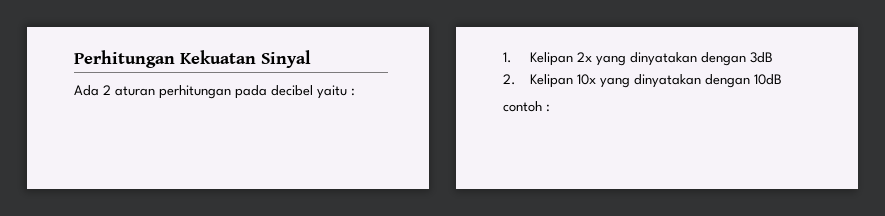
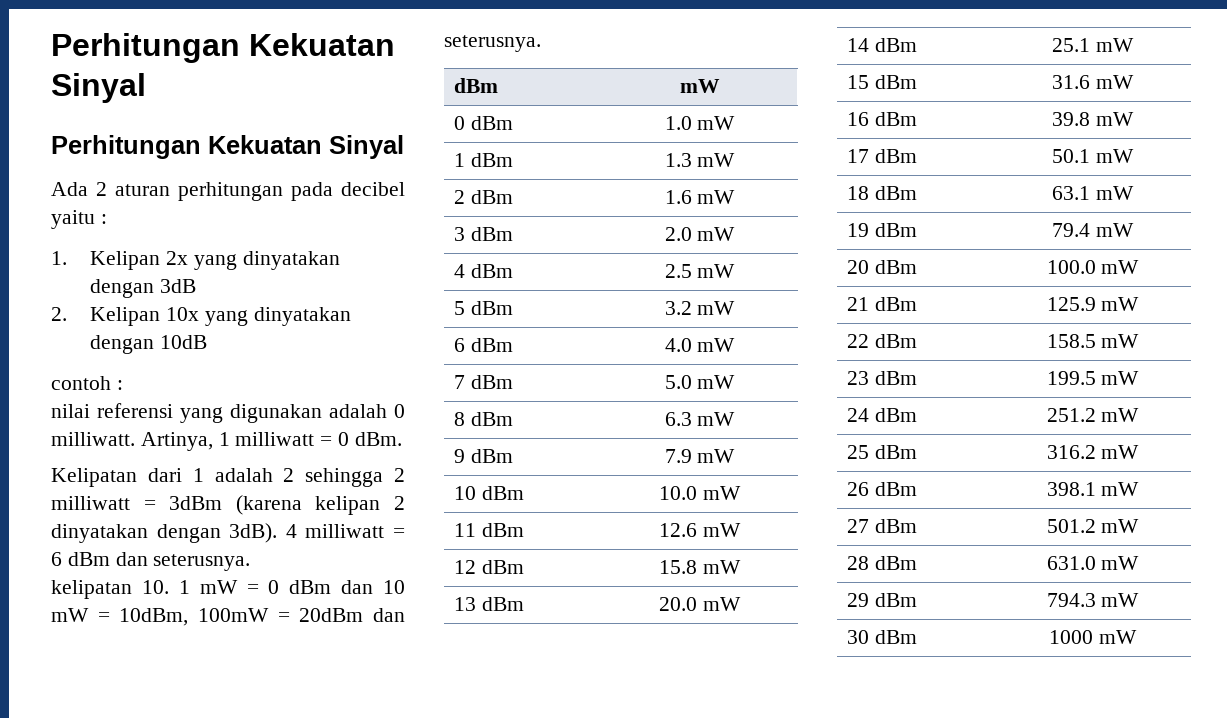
[74,50,311,68] Perhitungan Kekuatan Sinyal -> [51,33,395,63] [51,73,146,103] [51,135,404,159] Perhitungan Kekuatan Sinyal // Perhitungan Kekuatan Sinyal
(550, 108) none -> [51,403,405,423] [51,432,402,451] [51,468,406,487] [51,495,405,515] [51,523,405,543] [51,552,251,571] [51,580,405,599] [51,608,405,626] [444,35,541,52] [453,78,498,93] [679,79,720,93] [453,116,513,130] [664,116,736,130] [453,153,513,167] [664,153,736,167] [453,190,513,204] [664,190,736,204] [453,227,513,241] [664,227,736,241] [453,264,513,278] [664,264,736,278] [453,301,513,315] [664,301,736,315] [453,338,513,352] [664,338,736,352] [453,375,513,389] [664,375,736,389] [453,412,513,426] [664,412,736,426] [453,449,513,463] [664,449,736,463] [453,486,524,500] [659,486,741,500] [453,523,524,537] [659,523,741,537] [453,560,524,574] [659,560,741,574] [453,597,524,611] [659,597,741,611] [846,38,917,52] [1052,38,1134,52] [846,75,917,89] [1052,75,1134,89] [846,112,917,126] [1052,112,1134,126] [846,149,917,163] [1052,149,1134,163] [846,186,917,200] [1052,186,1134,200] [846,223,917,237] [1052,223,1134,237] [846,260,917,274] [1046,260,1140,274] [846,297,917,311] [1046,297,1140,311] [846,334,917,348] [1046,334,1140,348] [846,371,917,385] [1046,371,1140,385] [846,408,917,422] [1046,408,1140,422] [846,445,917,459] [1046,445,1140,459] [846,482,917,496] [1046,482,1140,496] [846,519,917,533] [1046,519,1140,533] [846,556,917,570] [1046,556,1140,570] [846,593,917,607] [1046,593,1140,607] [846,630,917,644] [1049,630,1137,644] // nilai referensi yang digunakan adalah 0 milliwatt. Artinya, 1 milliwatt = 0 dBm. // Kelipatan dari 1 adalah 2 sehingga 2 milliwatt = 3dBm (karena kelipan 2 dinyatakan dengan 3dB). 4 milliwatt = 6 dBm dan seterusnya. // kelipatan 10. 1 mW = 0 dBm dan 10 mW = 10dBm, 100mW = 20dBm dan seterusnya. // dBm | mW // 0 dBm | 1.0 mW // 1 dBm | 1.3 mW // 2 dBm | 1.6 mW // 3 dBm | 2.0 mW // 4 dBm | 2.5 mW // 5 dBm | 3.2 mW // 6 dBm | 4.0 mW // 7 dBm | 5.0 mW // 8 dBm | 6.3 mW // 9 dBm | 7.9 mW // 10 dBm | 10.0 mW // 11 dBm | 12.6 mW // 12 dBm | 15.8 mW // 13 dBm | 20.0 mW // 14 dBm | 25.1 mW // 15 dBm | 31.6 mW // 16 dBm | 39.8 mW // 17 dBm | 50.1 mW // 18 dBm | 63.1 mW // 19 dBm | 79.4 mW // 20 dBm | 100.0 mW // 21 dBm | 125.9 mW // 22 dBm | 158.5 mW // 23 dBm | 199.5 mW // 24 dBm | 251.2 mW // 25 dBm | 316.2 mW // 26 dBm | 398.1 mW // 27 dBm | 501.2 mW // 28 dBm | 631.0 mW // 29 dBm | 794.3 mW // 30 dBm | 1000 mW

